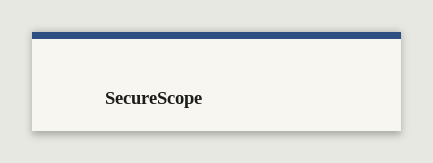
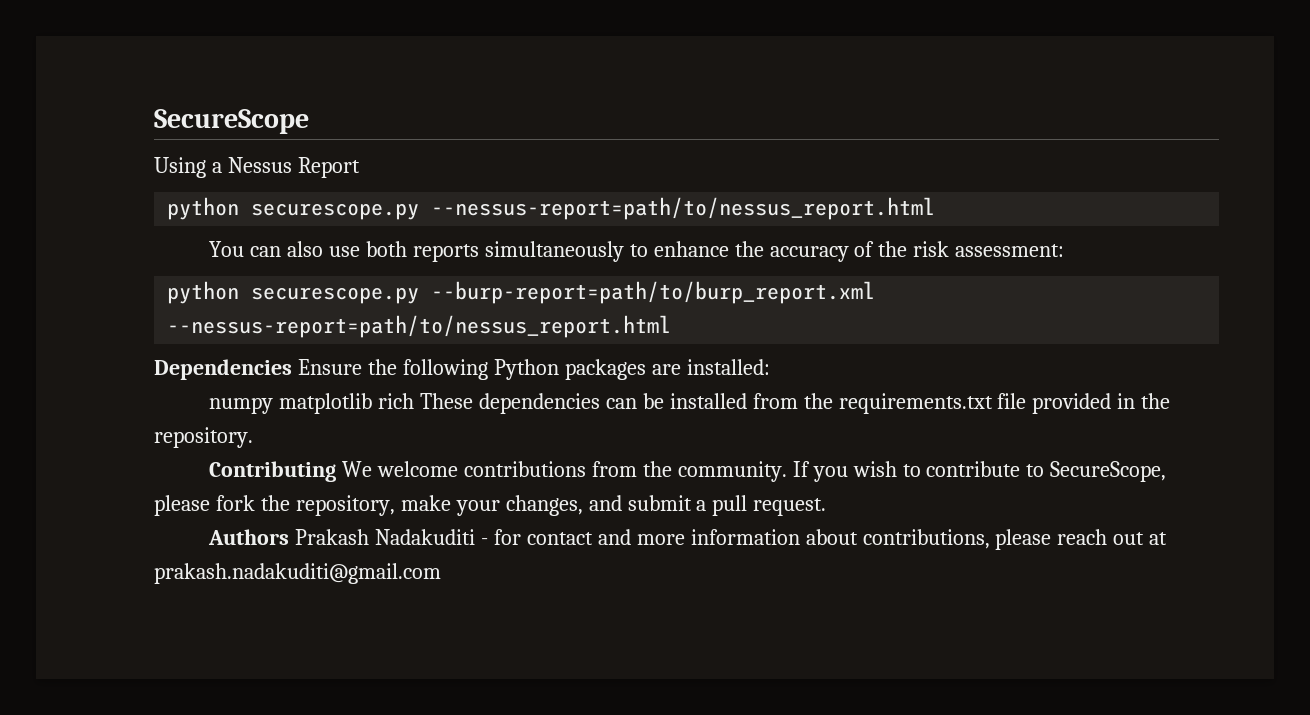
(202, 100) none -> [154,157,360,178] [167,197,936,220] [209,241,1065,262] [167,281,876,304] [167,315,672,338] [154,359,770,380] [209,393,1171,414] [154,427,253,448] [209,461,1167,482] [154,495,827,516] [208,529,1168,550] [154,563,441,584] // Using a Nessus Report // python securescope.py --nessus-report=path/to/nessus_report.html // You can also use both reports simultaneously to enhance the accuracy of the risk assessment: // python securescope.py --burp-report=path/to/burp_report.xml --nessus-report=path/to/nessus_report.html // Dependencies Ensure the following Python packages are installed: // numpy matplotlib rich These dependencies can be installed from the requirements.txt file provided in the repository. // Contributing We welcome contributions from the community. If you wish to contribute to SecureScope, please fork the repository, make your changes, and submit a pull request. // Authors Prakash Nadakuditi - for contact and more information about contributions, please reach out at prakash.nadakuditi@gmail.com

